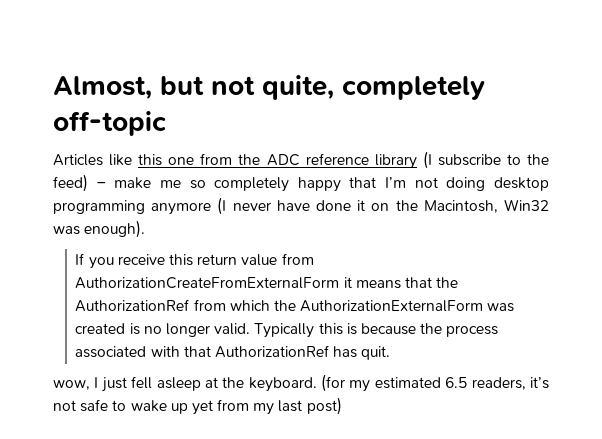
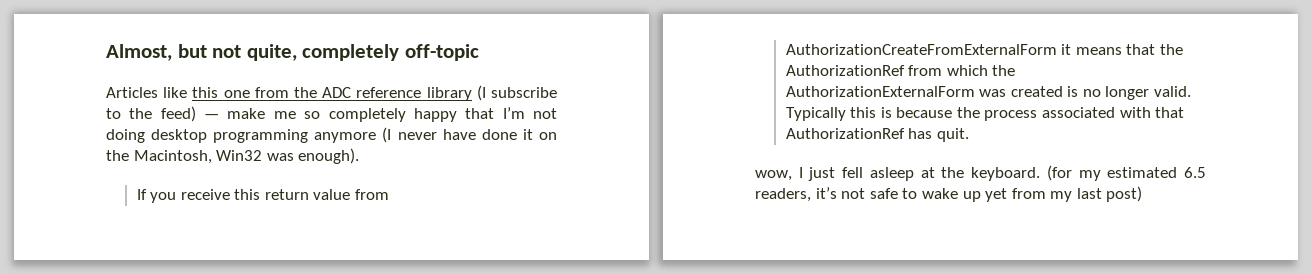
[96,182,106,188] – -> [204,114,220,119] —

